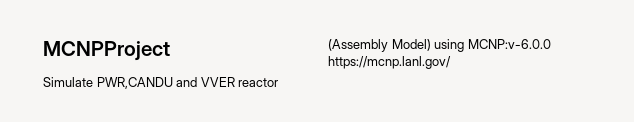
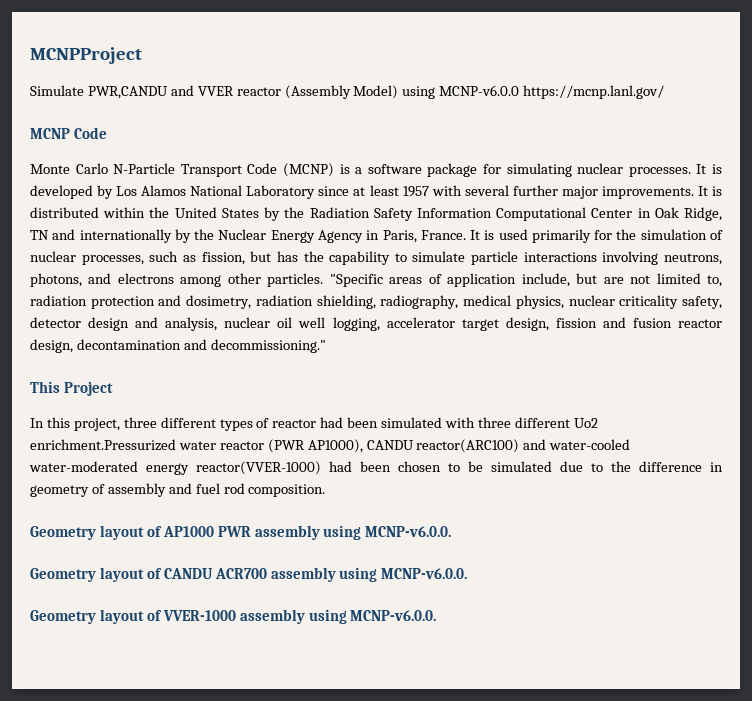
[467,39,551,49] MCNP:v-6.0.0 -> [439,85,520,96] MCNP-v6.0.0
(451, 62) none -> [30,127,107,139] [30,163,723,177] [30,185,722,199] [30,207,722,221] [30,229,724,243] [30,251,722,265] [30,273,722,287] [30,295,723,309] [30,317,722,331] [30,339,326,353] [30,381,113,396] [30,417,598,431] [30,439,631,453] [29,461,723,475] [30,483,326,497] [30,525,452,540] [30,567,468,582] [30,609,437,624] // MCNP Code // Monte Carlo N-Particle Transport Code (MCNP) is a software package for simulating nuclear processes. It is developed by Los Alamos National Laboratory since at least 1957 with several further major improvements. It is distributed within the United States by the Radiation Safety Information Computational Center in Oak Ridge, TN and internationally by the Nuclear Energy Agency in Paris, France. It is used primarily for the simulation of nuclear processes, such as fission, but has the capability to simulate particle interactions involving neutrons, photons, and electrons among other particles. "Specific areas of application include, but are not limited to, radiation protection and dosimetry, radiation shielding, radiography, medical physics, nuclear criticality safety, detector design and analysis, nuclear oil well logging, accelerator target design, fission and fusion reactor design, decontamination and decommissioning." // This Project // In this project, three different types of reactor had been simulated with three different Uo2 enrichment.Pressurized water reactor (PWR AP1000), CANDU reactor(ARC100) and water-cooled water-moderated energy reactor(VVER-1000) had been chosen to be simulated due to the difference in geometry of assembly and fuel rod composition. // Geometry layout of AP1000 PWR assembly using MCNP-v6.0.0. // Geometry layout of CANDU ACR700 assembly using MCNP-v6.0.0. // Geometry layout of VVER-1000 assembly using MCNP-v6.0.0.

